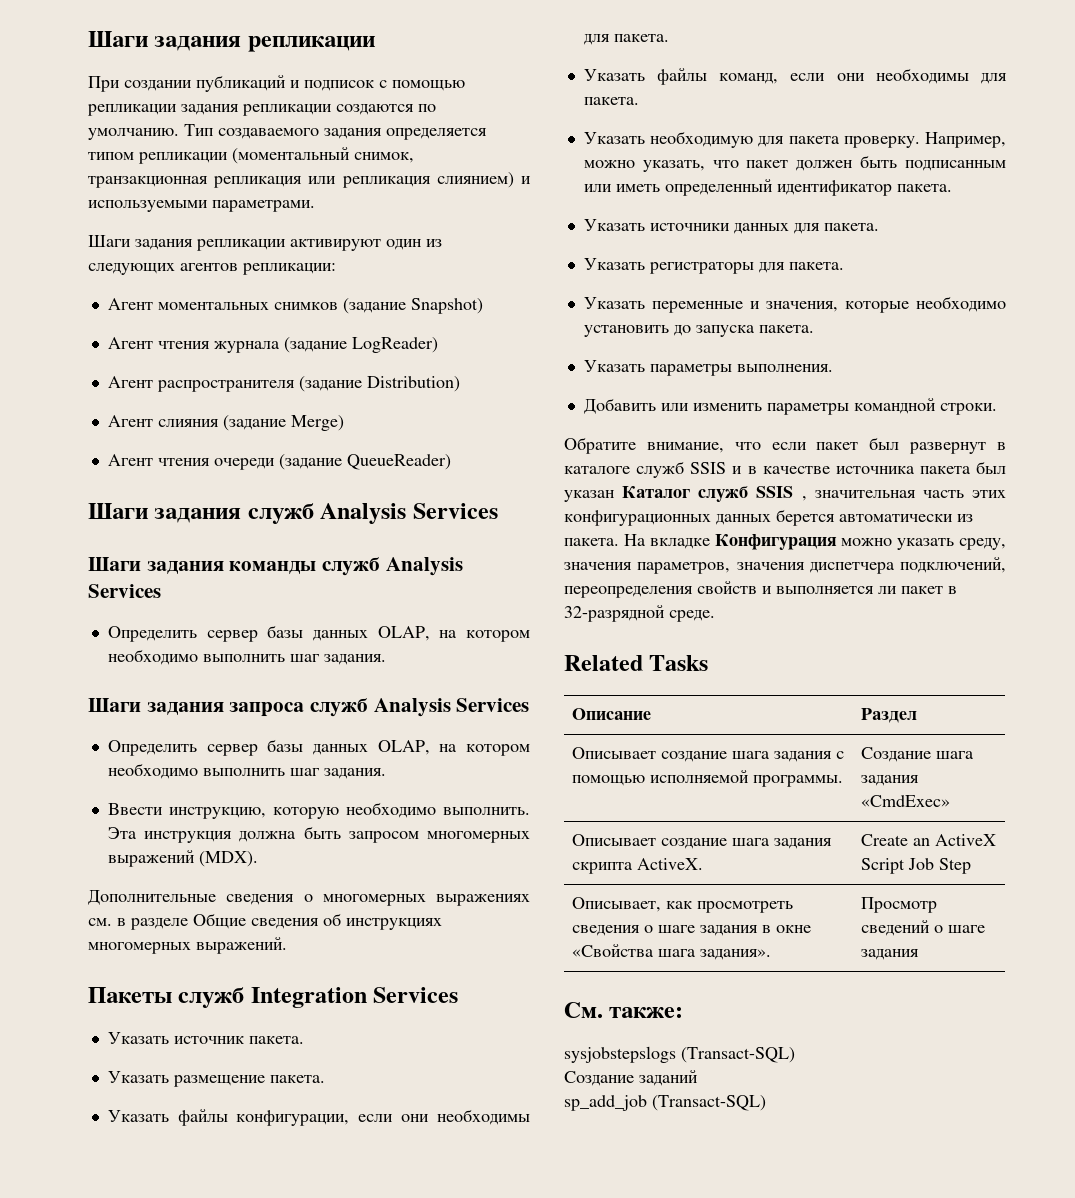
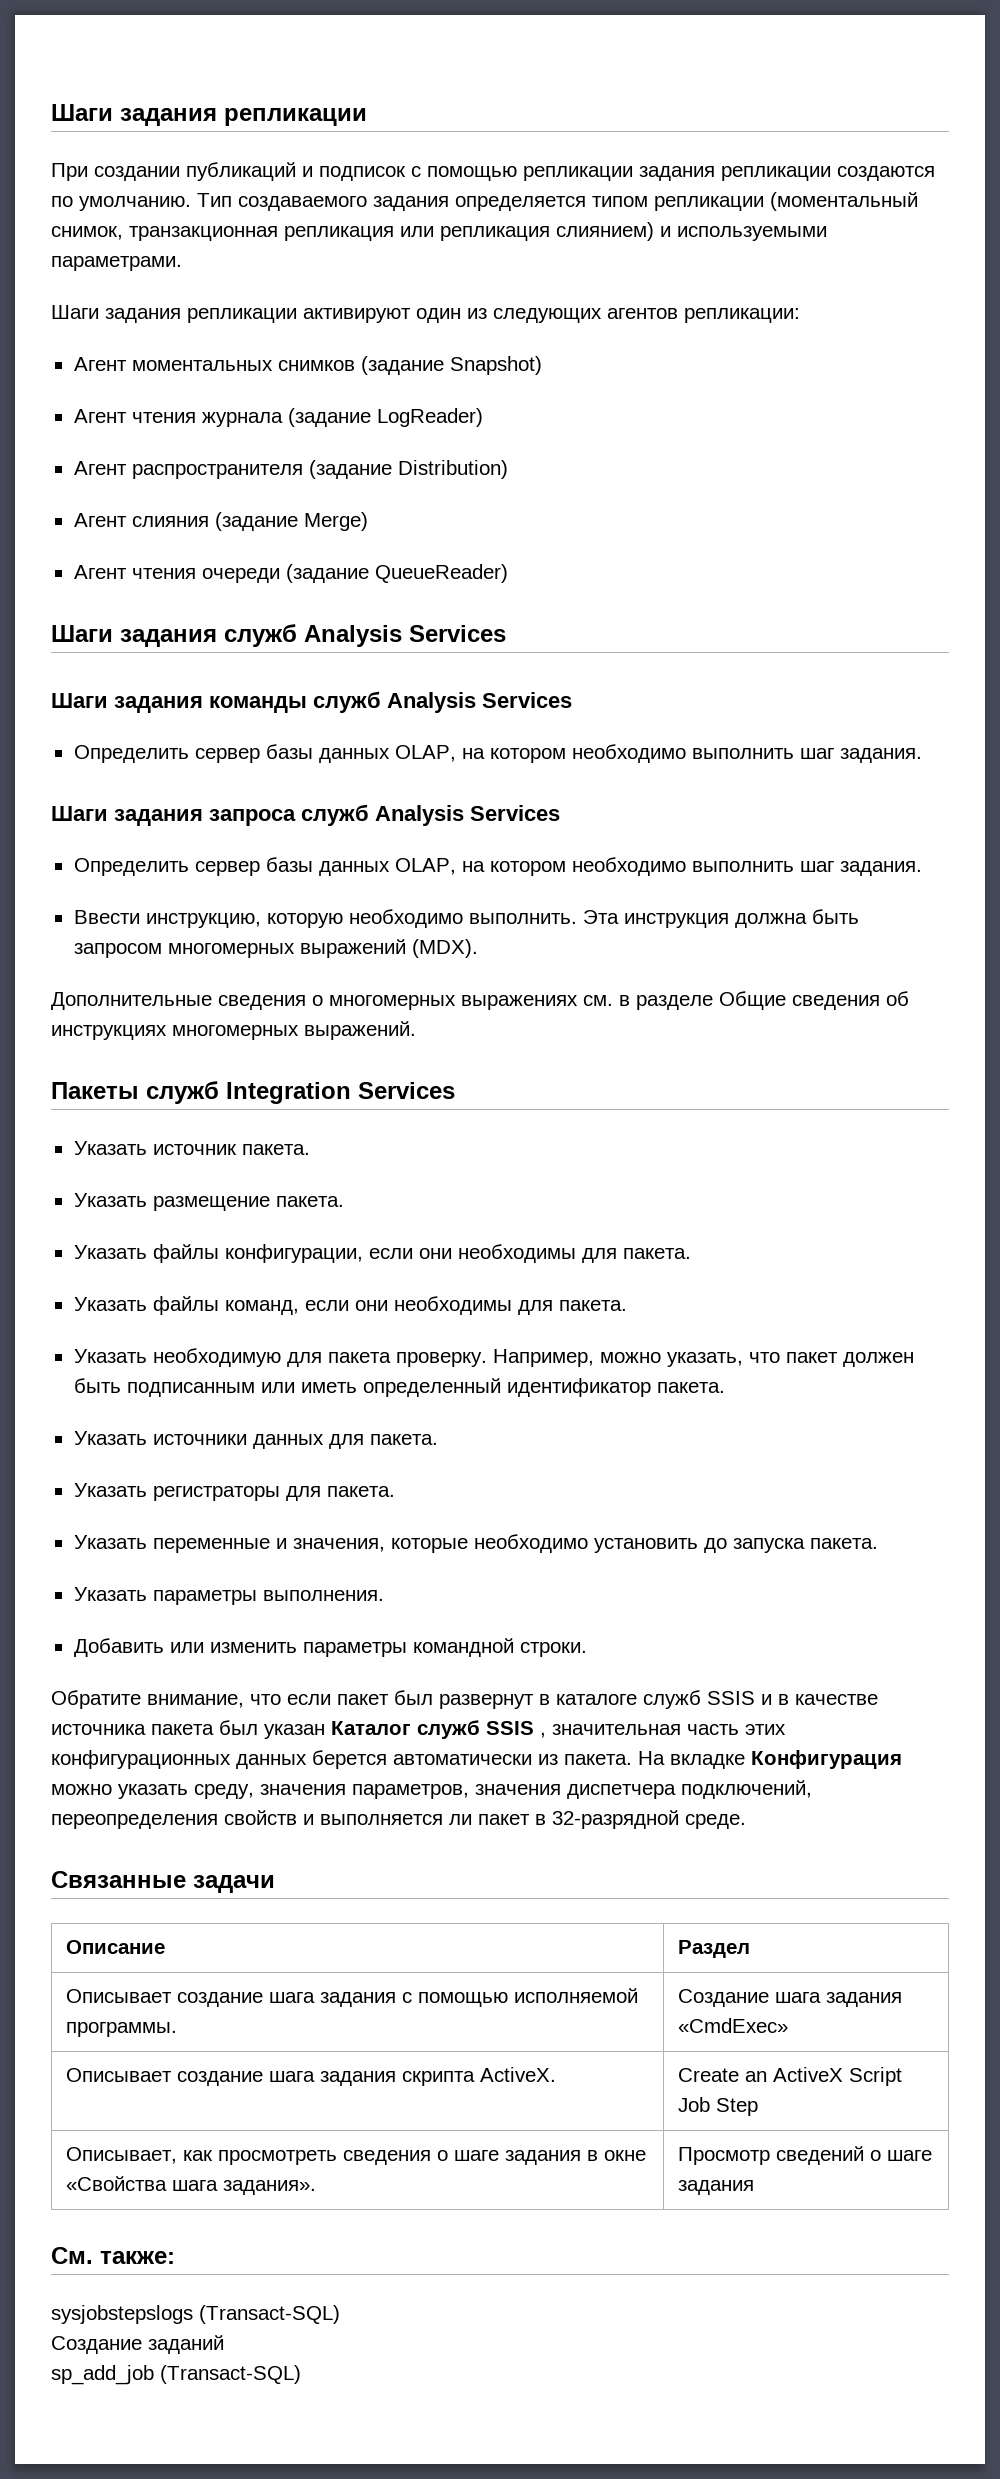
[564,655,709,671] Related Tasks -> [51,1871,275,1893] Связанные задачи

